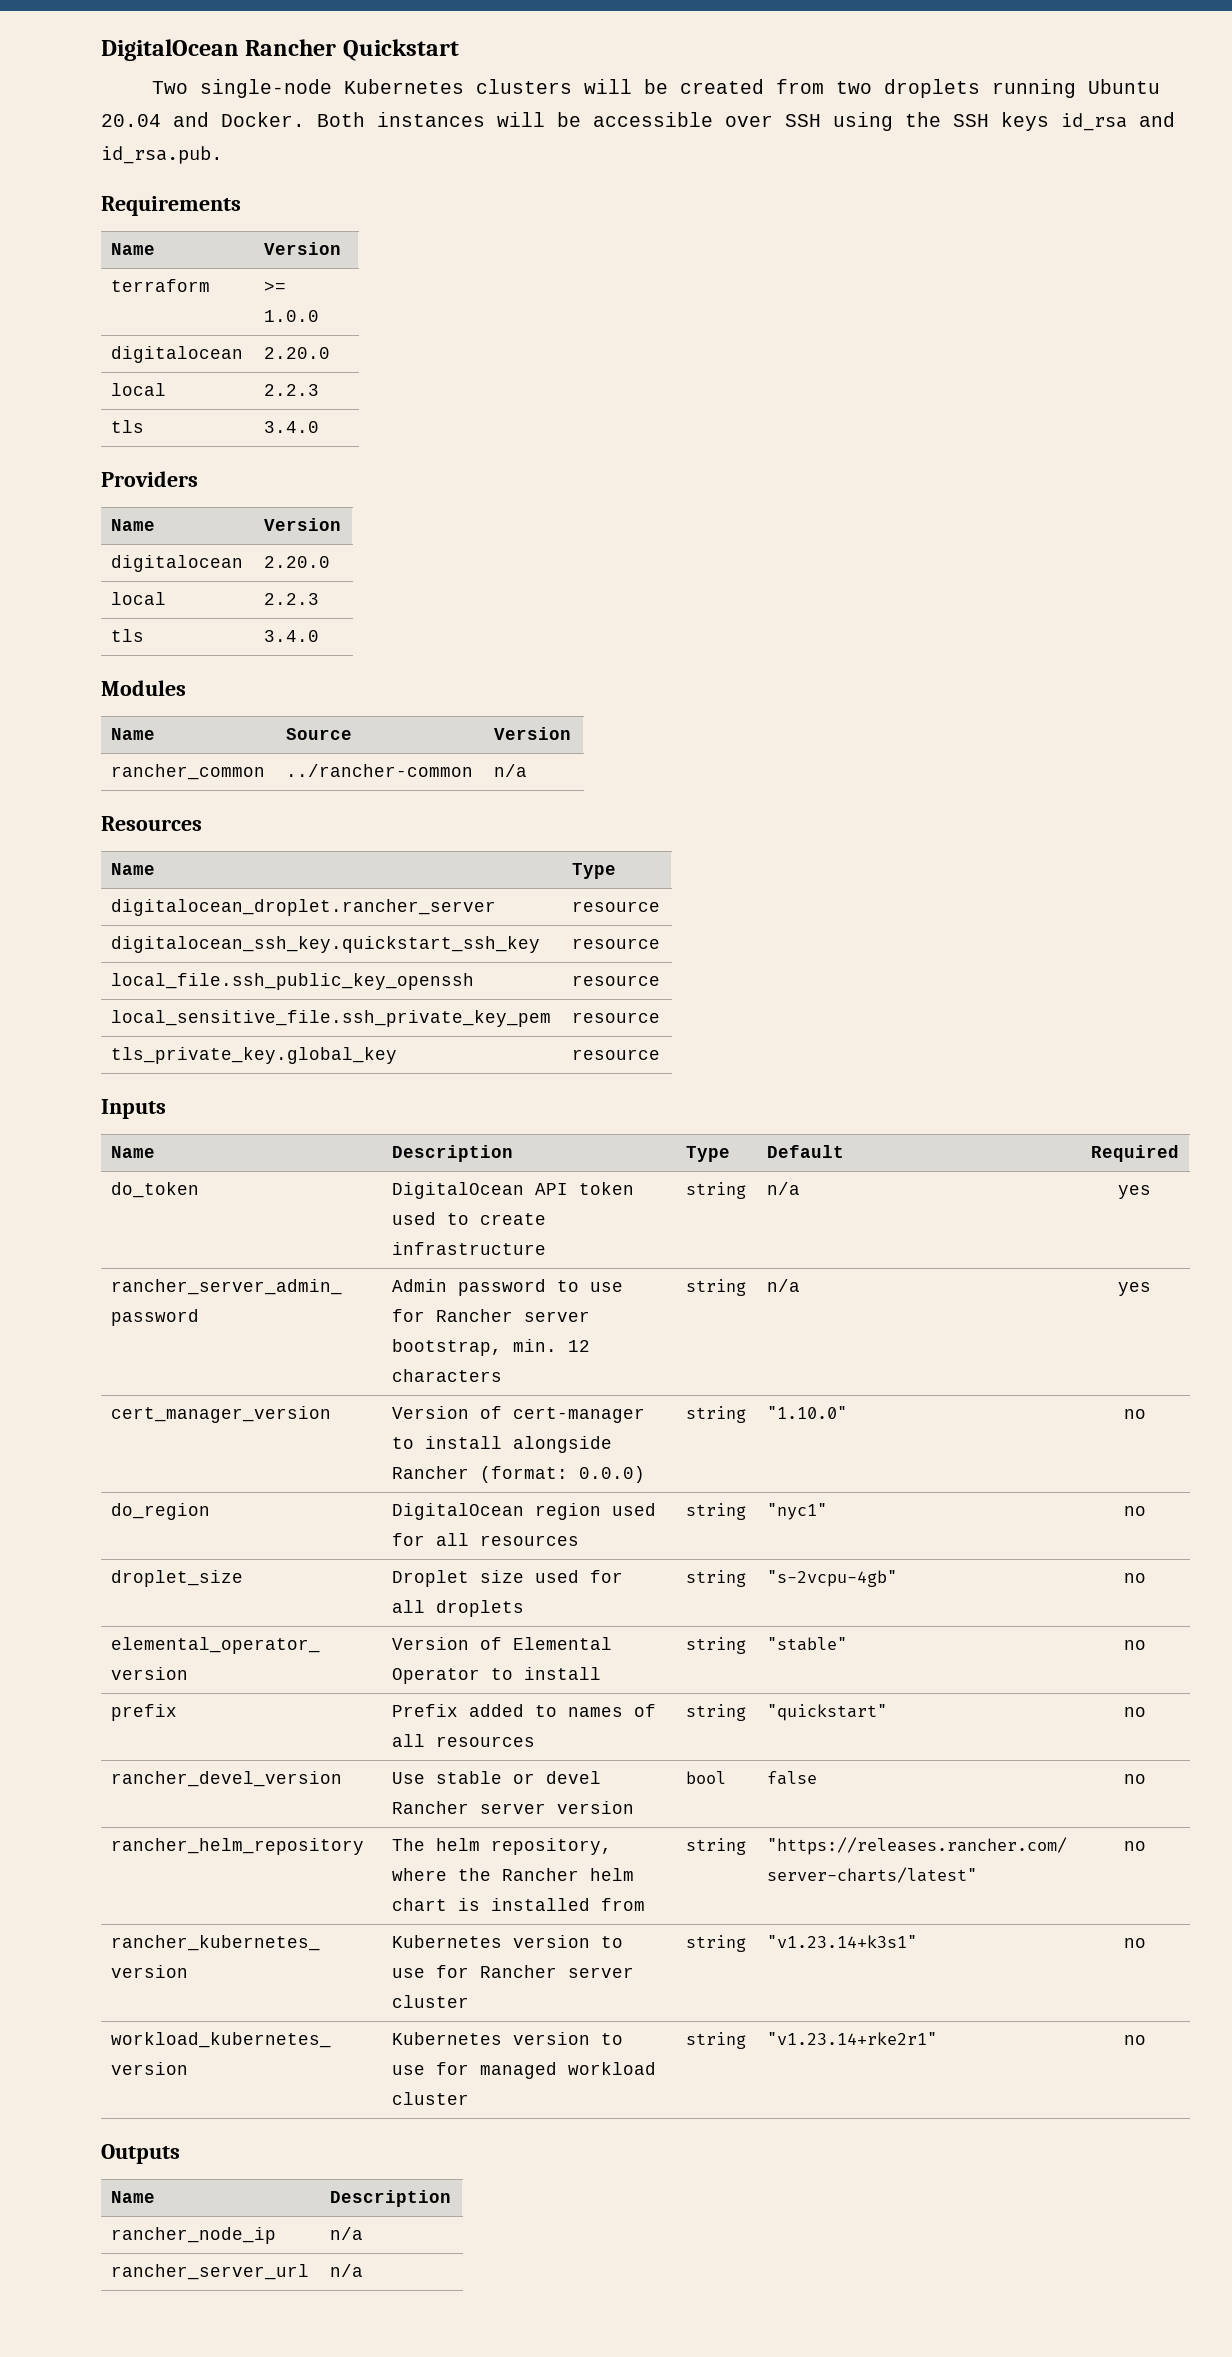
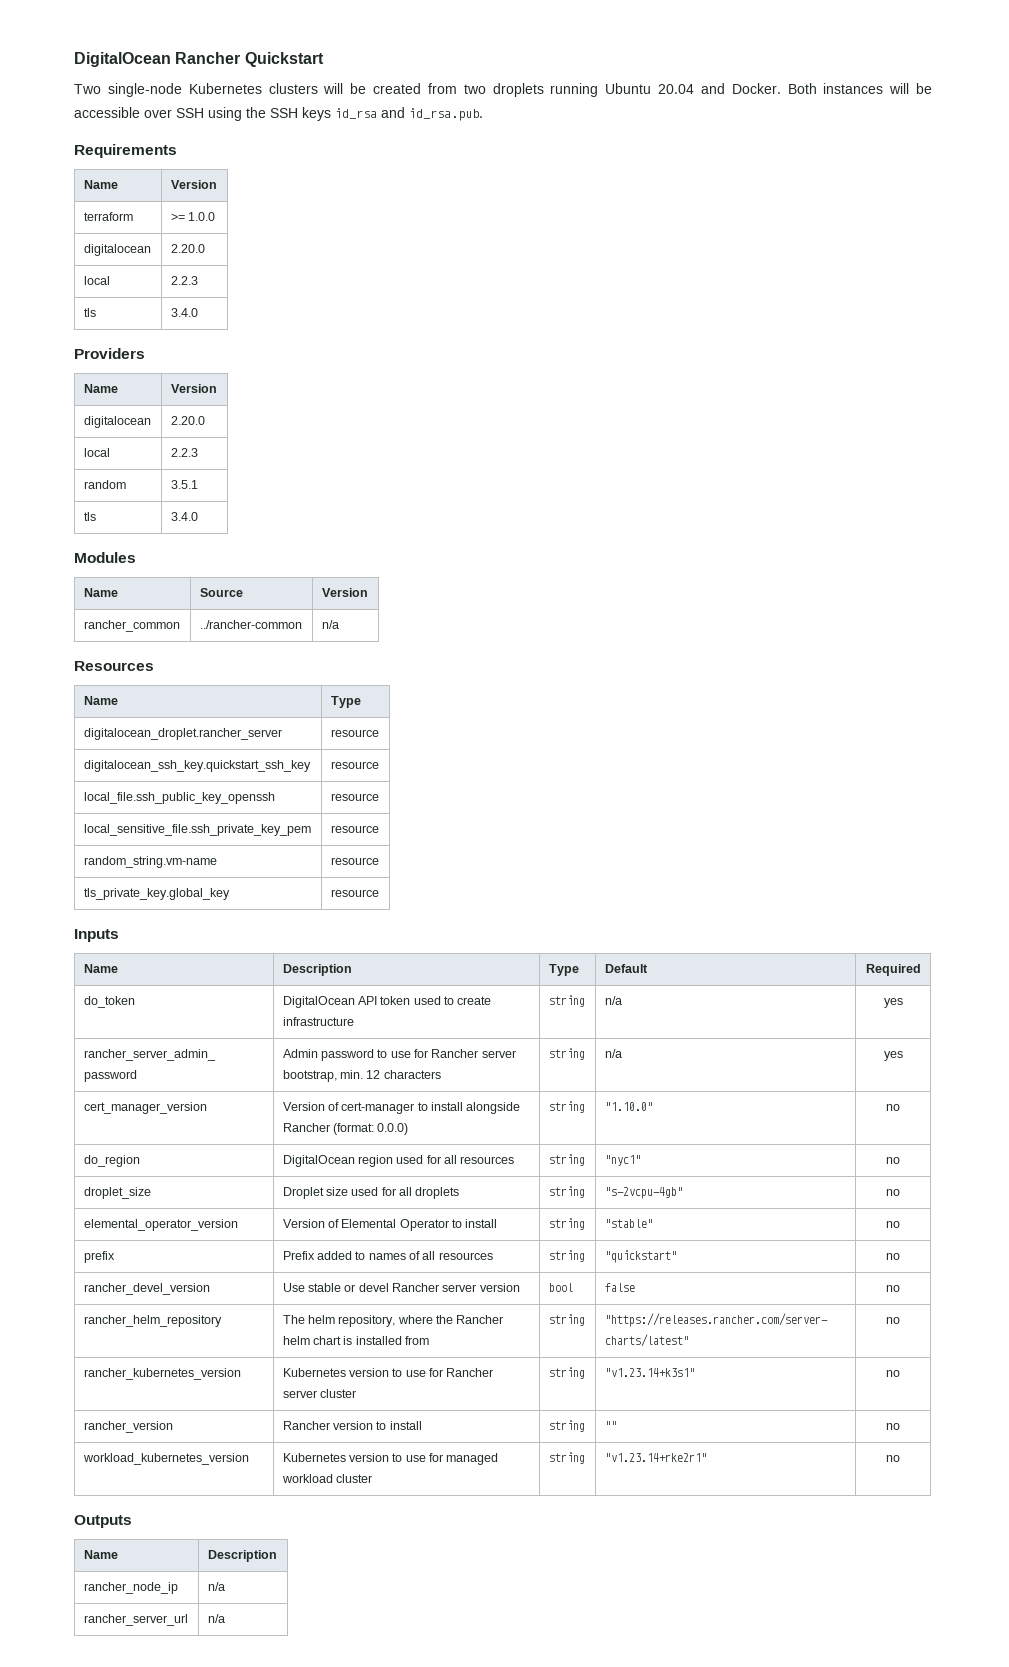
(320, 599) none -> [83,480,126,489] [170,480,198,489] // random | 3.5.1
(661, 1017) none -> [83,856,217,868] [330,857,379,865] // random_string.vm-name | resource
(1146, 1943) none -> [83,1421,173,1433] [282,1421,422,1430] [548,1420,585,1432] [604,1421,617,1430] [886,1423,900,1430] // rancher_version | Rancher version to install | string | "" | no

